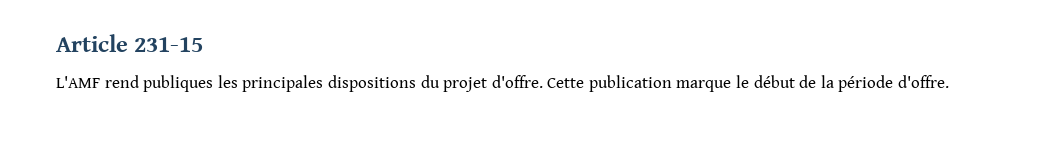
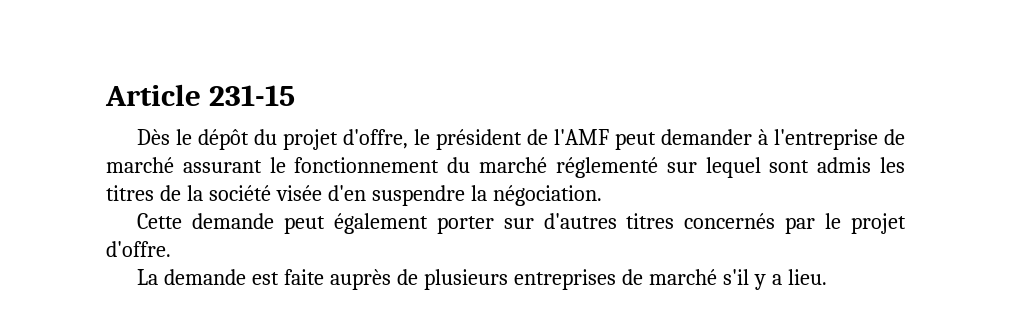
[56,75,950,92] L'AMF rend publiques les principales dispositions du projet d'offre. Cette publication marque le début de la période d'offre. -> [137,129,905,150] [106,157,906,178] [106,185,602,206] [137,213,906,234] [106,241,171,257] [137,269,827,290] Dès le dépôt du projet d'offre, le président de l'AMF peut demander à l'entreprise de marché assurant le fonctionnement du marché réglementé sur lequel sont admis les titres de la société visée d'en suspendre la négociation. // Cette demande peut également porter sur d'autres titres concernés par le projet d'offre. // La demande est faite auprès de plusieurs entreprises de marché s'il y a lieu.

